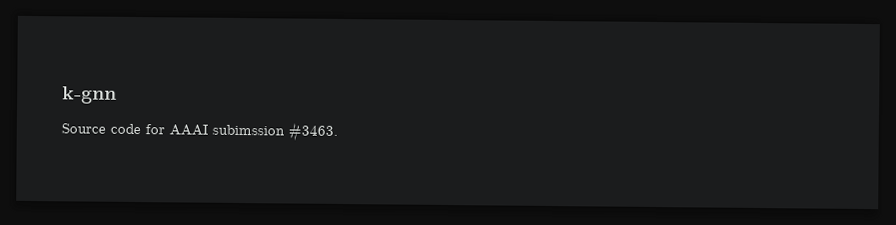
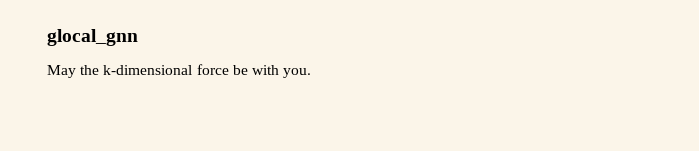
[62,86,117,104] [61,122,338,142] k-gnn // Source code for AAAI subimssion #3463. -> [47,29,138,46] [47,64,312,78] glocal_gnn // May the k-dimensional force be with you.

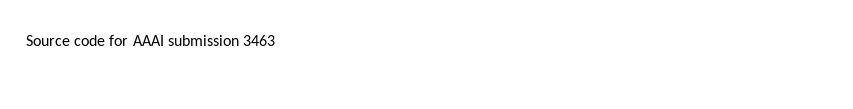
[47,29,138,46] [47,64,312,78] glocal_gnn // May the k-dimensional force be with you. -> [26,35,275,46] Source code for AAAI submission 3463

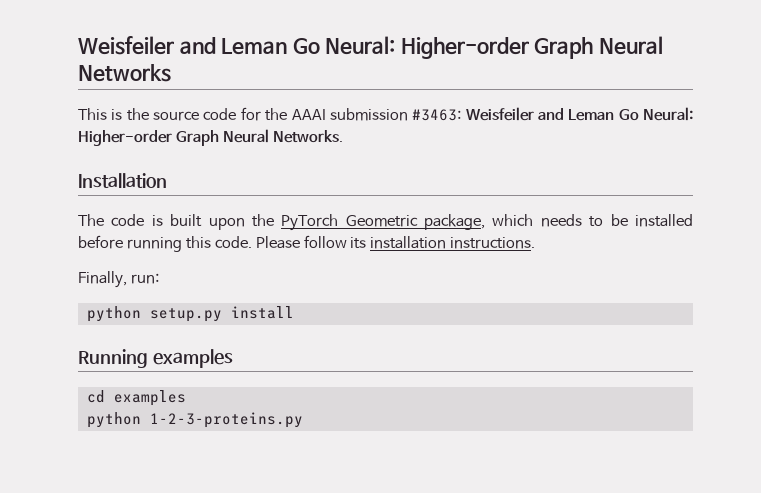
[26,35,70,46] Source -> [78,36,663,59] [78,64,171,82] [78,108,200,121] Weisfeiler and Leman Go Neural: Higher-order Graph Neural Networks // This is the source
(129, 40) none -> [265,108,288,121] the
[242,35,275,46] 3463 -> [412,107,694,121] [78,129,343,146] [78,173,167,188] [78,214,693,231] [78,235,536,252] [78,271,159,288] [86,306,294,322] [78,349,233,368] [86,390,186,406] [86,412,303,428] #3463: Weisfeiler and Leman Go Neural: Higher-order Graph Neural Networks. // Installation // The code is built upon the PyTorch Geometric package, which needs to be installed before running this code. Please follow its installation instructions. // Finally, run: // python setup.py install // Running examples // cd examples // python 1-2-3-proteins.py

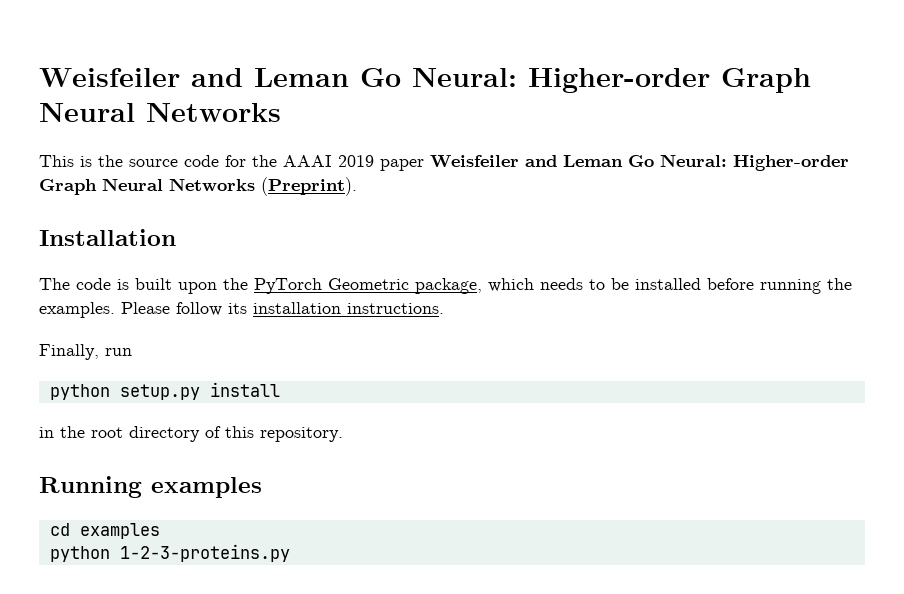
[329,107,694,121] [78,129,343,146] submission #3463: Weisfeiler and Leman Go Neural: Higher-order Graph Neural Networks. -> [338,154,849,171] [39,177,357,196] 2019 paper Weisfeiler and Leman Go Neural: Higher-order Graph Neural Networks (Preprint).
[185,236,252,249] this code. -> [827,278,852,290] [39,302,115,318] the examples.
[130,273,159,284] run: -> [105,348,132,356] run
(294, 312) none -> [39,426,343,442] // in the root directory of this repository.

